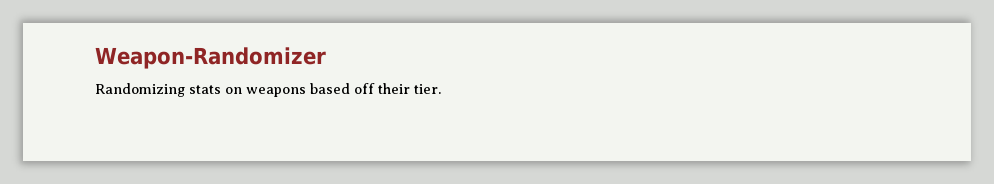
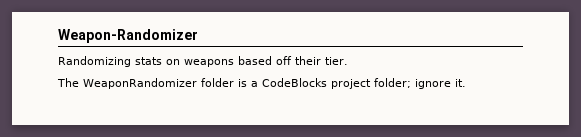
(441, 89) none -> [57,78,466,89] // The WeaponRandomizer folder is a CodeBlocks project folder; ignore it.

